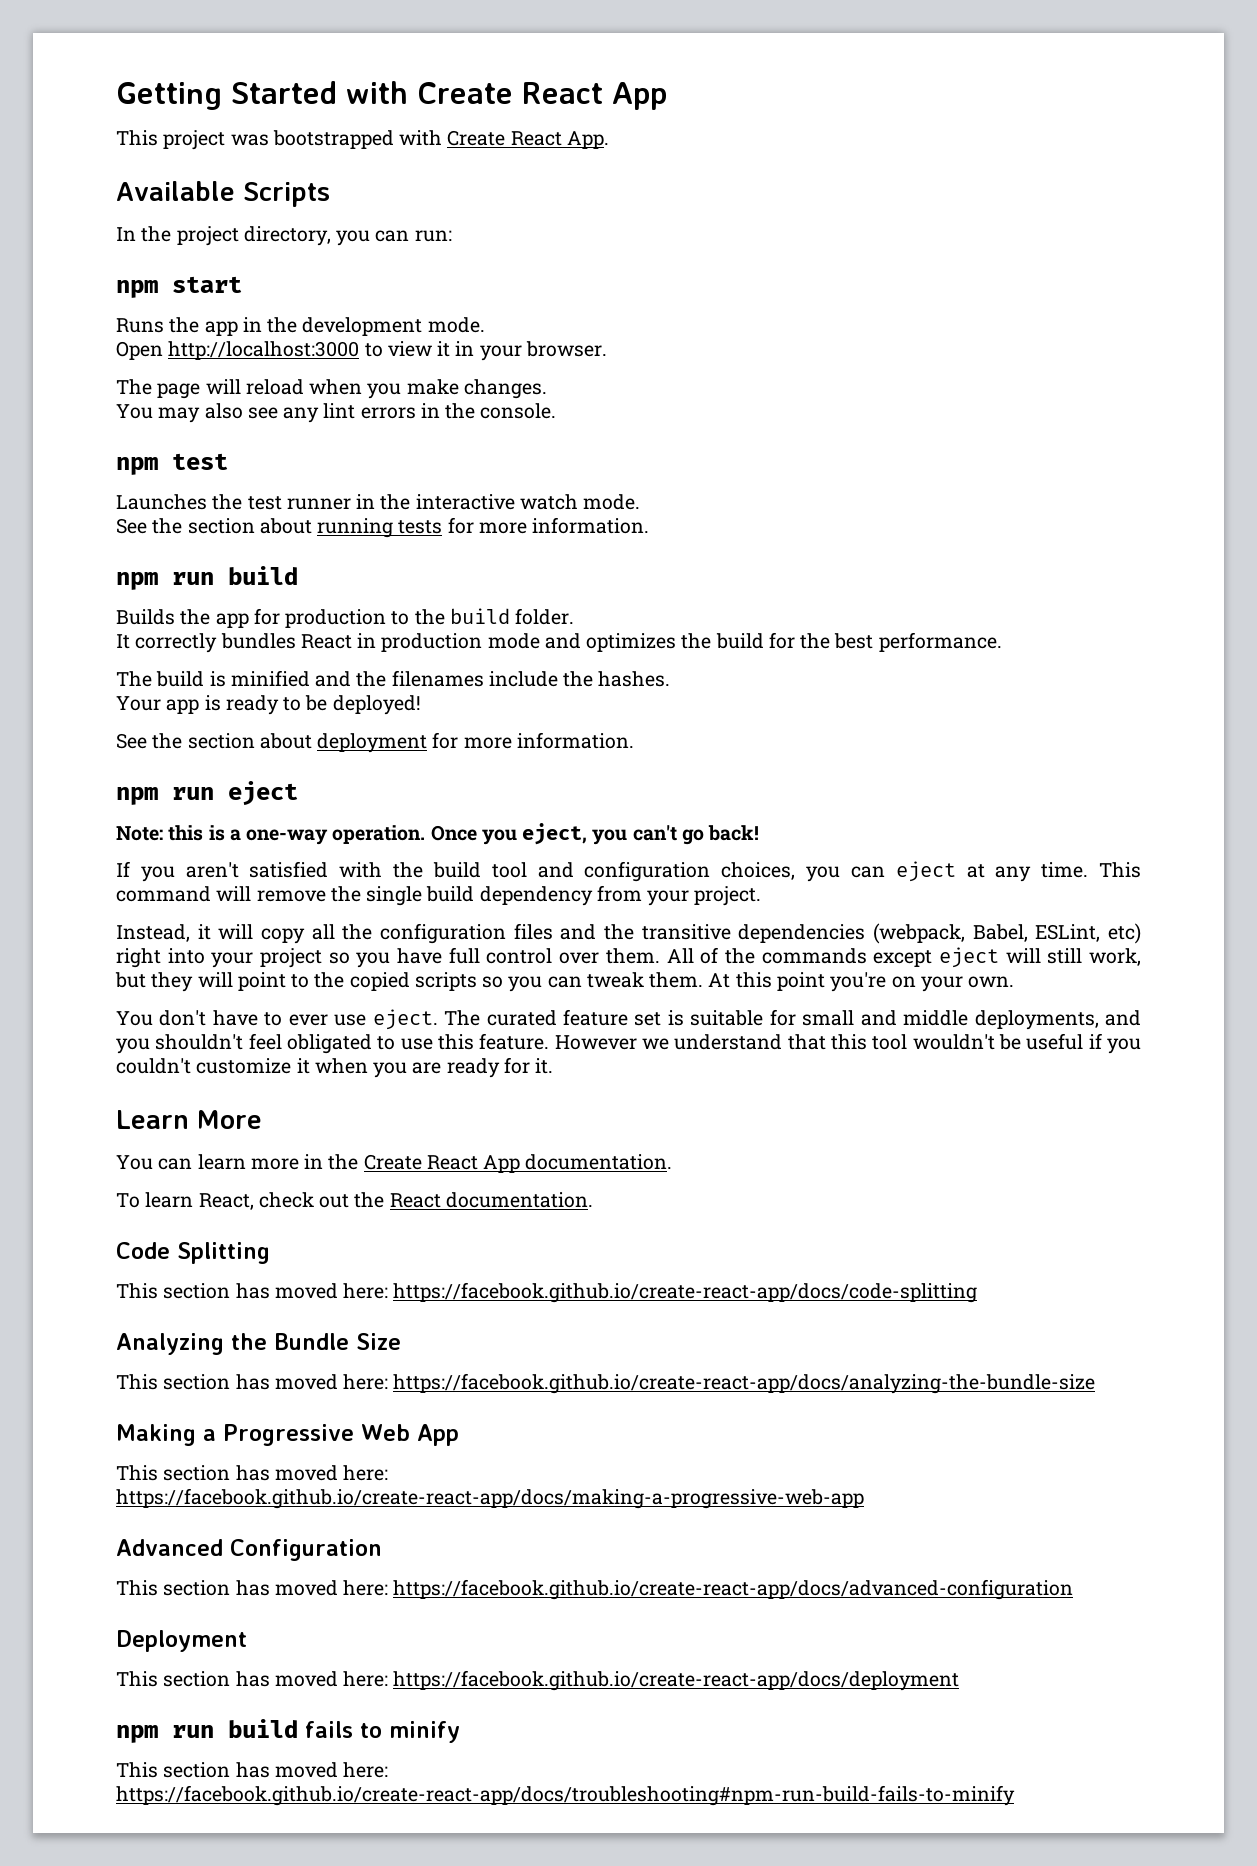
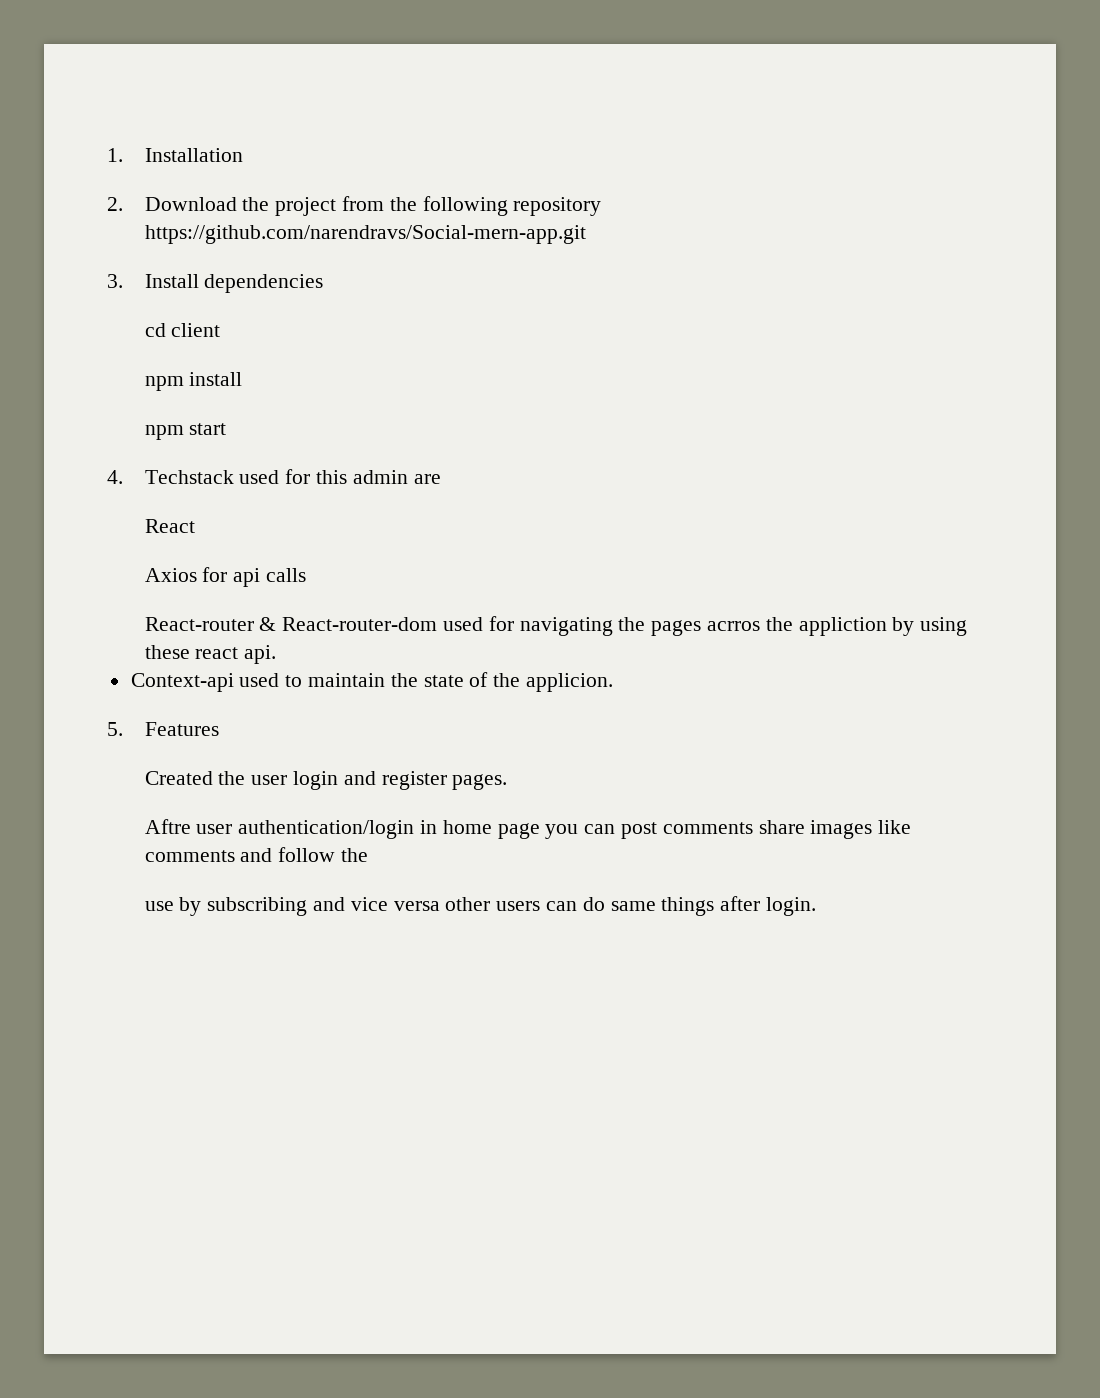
[116,81,667,110] [116,130,609,150] [116,181,330,207] [116,226,452,246] [116,276,242,298] [116,317,485,336] [116,341,607,361] [116,379,547,399] [116,403,557,423] [116,453,228,475] [116,494,641,510] [116,517,650,538] [116,566,298,590] [116,608,575,628] [116,632,1002,653] [116,670,671,687] [116,695,421,715] [116,732,634,753] [116,781,298,806] [116,823,760,845] [116,861,1142,882] [116,885,762,906] [116,923,1141,944] [116,947,1142,968] [115,972,1015,992] [116,1009,1141,1030] [116,1033,1142,1054] [116,1057,554,1078] [116,1110,262,1129] [116,1154,673,1173] [116,1192,593,1210] [116,1242,270,1264] [116,1282,978,1303] [116,1333,401,1355] [116,1373,1096,1394] [116,1424,459,1446] [116,1465,389,1481] [116,1488,864,1509] [116,1539,382,1561] [116,1579,1074,1600] [116,1630,247,1652] [116,1670,960,1691] [116,1719,460,1743] [116,1762,389,1778] [116,1785,1015,1806] Getting Started with Create React App // This project was bootstrapped with Create React App. // Available Scripts // In the project directory, you can run: // npm start // Runs the app in the development mode. // Open http://localhost:3000 to view it in your browser. // The page will reload when you make changes. // You may also see any lint errors in the console. // npm test // Launches the test runner in the interactive watch mode. // See the section about running tests for more information. // npm run build // Builds the app for production to the build folder. // It correctly bundles React in production mode and optimizes the build for the best performance. // The build is minified and the filenames include the hashes. // Your app is ready to be deployed! // See the section about deployment for more information. // npm run eject // Note: this is a one-way operation. Once you eject, you can't go back! // If you aren't satisfied with the build tool and configuration choices, you can eject at any time. This command will remove the single build dependency from your project. // Instead, it will copy all the configuration files and the transitive dependencies (webpack, Babel, ESLint, etc) right into your project so you have full control over them. All of the commands except eject will still work, but they will point to the copied scripts so you can tweak them. At this point you're on your own. // You don't have to ever use eject. The curated feature set is suitable for small and middle deployments, and you shouldn't feel obligated to use this feature. However we understand that this tool wouldn't be useful if you couldn't customize it when you are ready for it. // Learn More // You can learn more in the Create React App documentation. // To learn React, check out the React documentation. // Code Splitting // This section has moved here: https://facebook.github.io/create-react-app/docs/code-splitting // Analyzing the Bundle Size // This section has moved here: https://facebook.github.io/create-react-app/docs/analyzing-the-bundle-size // Making a Progressive Web App // This section has moved here: https://facebook.github.io/create-react-app/docs/making-a-progressive-web-app // Advanced Configuration // This section has moved here: https://facebook.github.io/create-react-app/docs/advanced-configuration // Deployment // This section has moved here: https://facebook.github.io/create-react-app/docs/deployment // npm run build fails to minify // This section has moved here: https://facebook.github.io/create-react-app/docs/troubleshooting#npm-run-build-fails-to-minify -> [107,148,243,162] [107,196,602,216] [144,225,586,244] [107,274,324,293] [144,323,221,337] [144,372,243,391] [144,423,227,440] [107,469,441,484] [144,519,195,533] [144,567,306,587] [144,616,968,636] [144,645,277,664] [130,672,614,692] [107,722,219,736] [144,771,508,790] [144,819,912,839] [144,847,368,862] [144,896,817,916] 1. Installation // 2. Download the project from the following repository https://github.com/narendravs/Social-mern-app.git // 3. Install dependencies // cd client // npm install // npm start // 4. Techstack used for this admin are // React // Axios for api calls // React-router & React-router-dom used for navigating the pages acrros the appliction by using these react api. // Context-api used to maintain the state of the applicion. // 5. Features // Created the user login and register pages. // Aftre user authentication/login in home page you can post comments share images like comments and follow the // use by subscribing and vice versa other users can do same things after login.

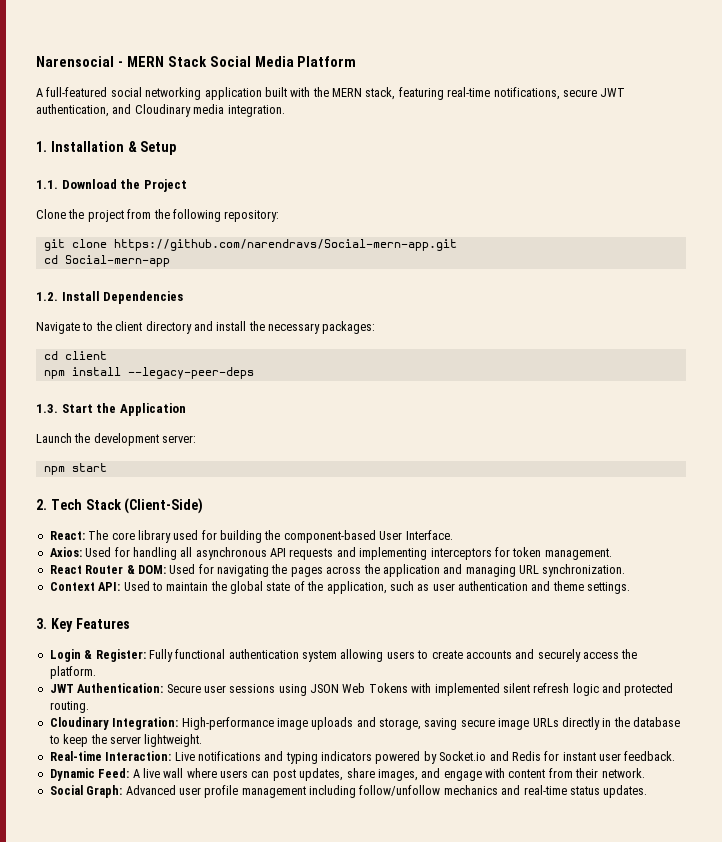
[107,148,243,162] [107,196,602,216] [144,225,586,244] [107,274,324,293] [144,323,221,337] [144,372,243,391] [144,423,227,440] [107,469,441,484] [144,519,195,533] [144,567,306,587] [144,616,968,636] [144,645,277,664] [130,673,280,692] 1. Installation // 2. Download the project from the following repository https://github.com/narendravs/Social-mern-app.git // 3. Install dependencies // cd client // npm install // npm start // 4. Techstack used for this admin are // React // Axios for api calls // React-router & React-router-dom used for navigating the pages acrros the appliction by using these react api. // Context-api used -> [36,56,357,67] [36,87,626,100] [36,104,285,117] [36,141,177,155] [36,179,187,192] [36,209,280,222] [43,239,457,251] [43,255,170,267] [36,291,184,304] [36,321,376,334] [43,351,107,360] [43,367,254,379] [36,403,186,416] [36,433,197,446] [43,463,107,475] [36,498,204,514] [49,530,453,543] [49,547,612,560] [49,564,626,577] [49,581,150,591] Narensocial - MERN Stack Social Media Platform // A full-featured social networking application built with the MERN stack, featuring real-time notifications, secure JWT authentication, and Cloudinary media integration. // 1. Installation & Setup // 1.1. Download the Project // Clone the project from the following repository: // git clone https://github.com/narendravs/Social-mern-app.git // cd Social-mern-app // 1.2. Install Dependencies // Navigate to the client directory and install the necessary packages: // cd client // npm install --legacy-peer-deps // 1.3. Start the Application // Launch the development server: // npm start // 2. Tech Stack (Client-Side) // React: The core library used for building the component-based User Interface. // Axios: Used for handling all asynchronous API requests and implementing interceptors for token management. // React Router & DOM: Used for navigating the pages across the application and managing URL synchronization. // Context API: Used
(418, 680) none -> [230,581,263,594] global
[526,673,614,692] [107,722,219,736] [144,771,508,790] [144,819,912,839] [144,847,368,862] [144,896,817,916] applicion. // 5. Features // Created the user login and register pages. // Aftre user authentication/login in home page you can post comments share images like comments and follow the // use by subscribing and vice versa other users can do same things after login. -> [326,581,631,594] [36,618,130,632] [49,649,638,662] [49,666,96,679] [49,683,674,696] [49,701,89,713] [49,717,680,730] [48,734,203,747] [49,751,676,764] [49,768,645,781] [49,785,648,798] application, such as user authentication and theme settings. // 3. Key Features // Login & Register: Fully functional authentication system allowing users to create accounts and securely access the platform. // JWT Authentication: Secure user sessions using JSON Web Tokens with implemented silent refresh logic and protected routing. // Cloudinary Integration: High-performance image uploads and storage, saving secure image URLs directly in the database to keep the server lightweight. // Real-time Interaction: Live notifications and typing indicators powered by Socket.io and Redis for instant user feedback. // Dynamic Feed: A live wall where users can post updates, share images, and engage with content from their network. // Social Graph: Advanced user profile management including follow/unfollow mechanics and real-time status updates.

